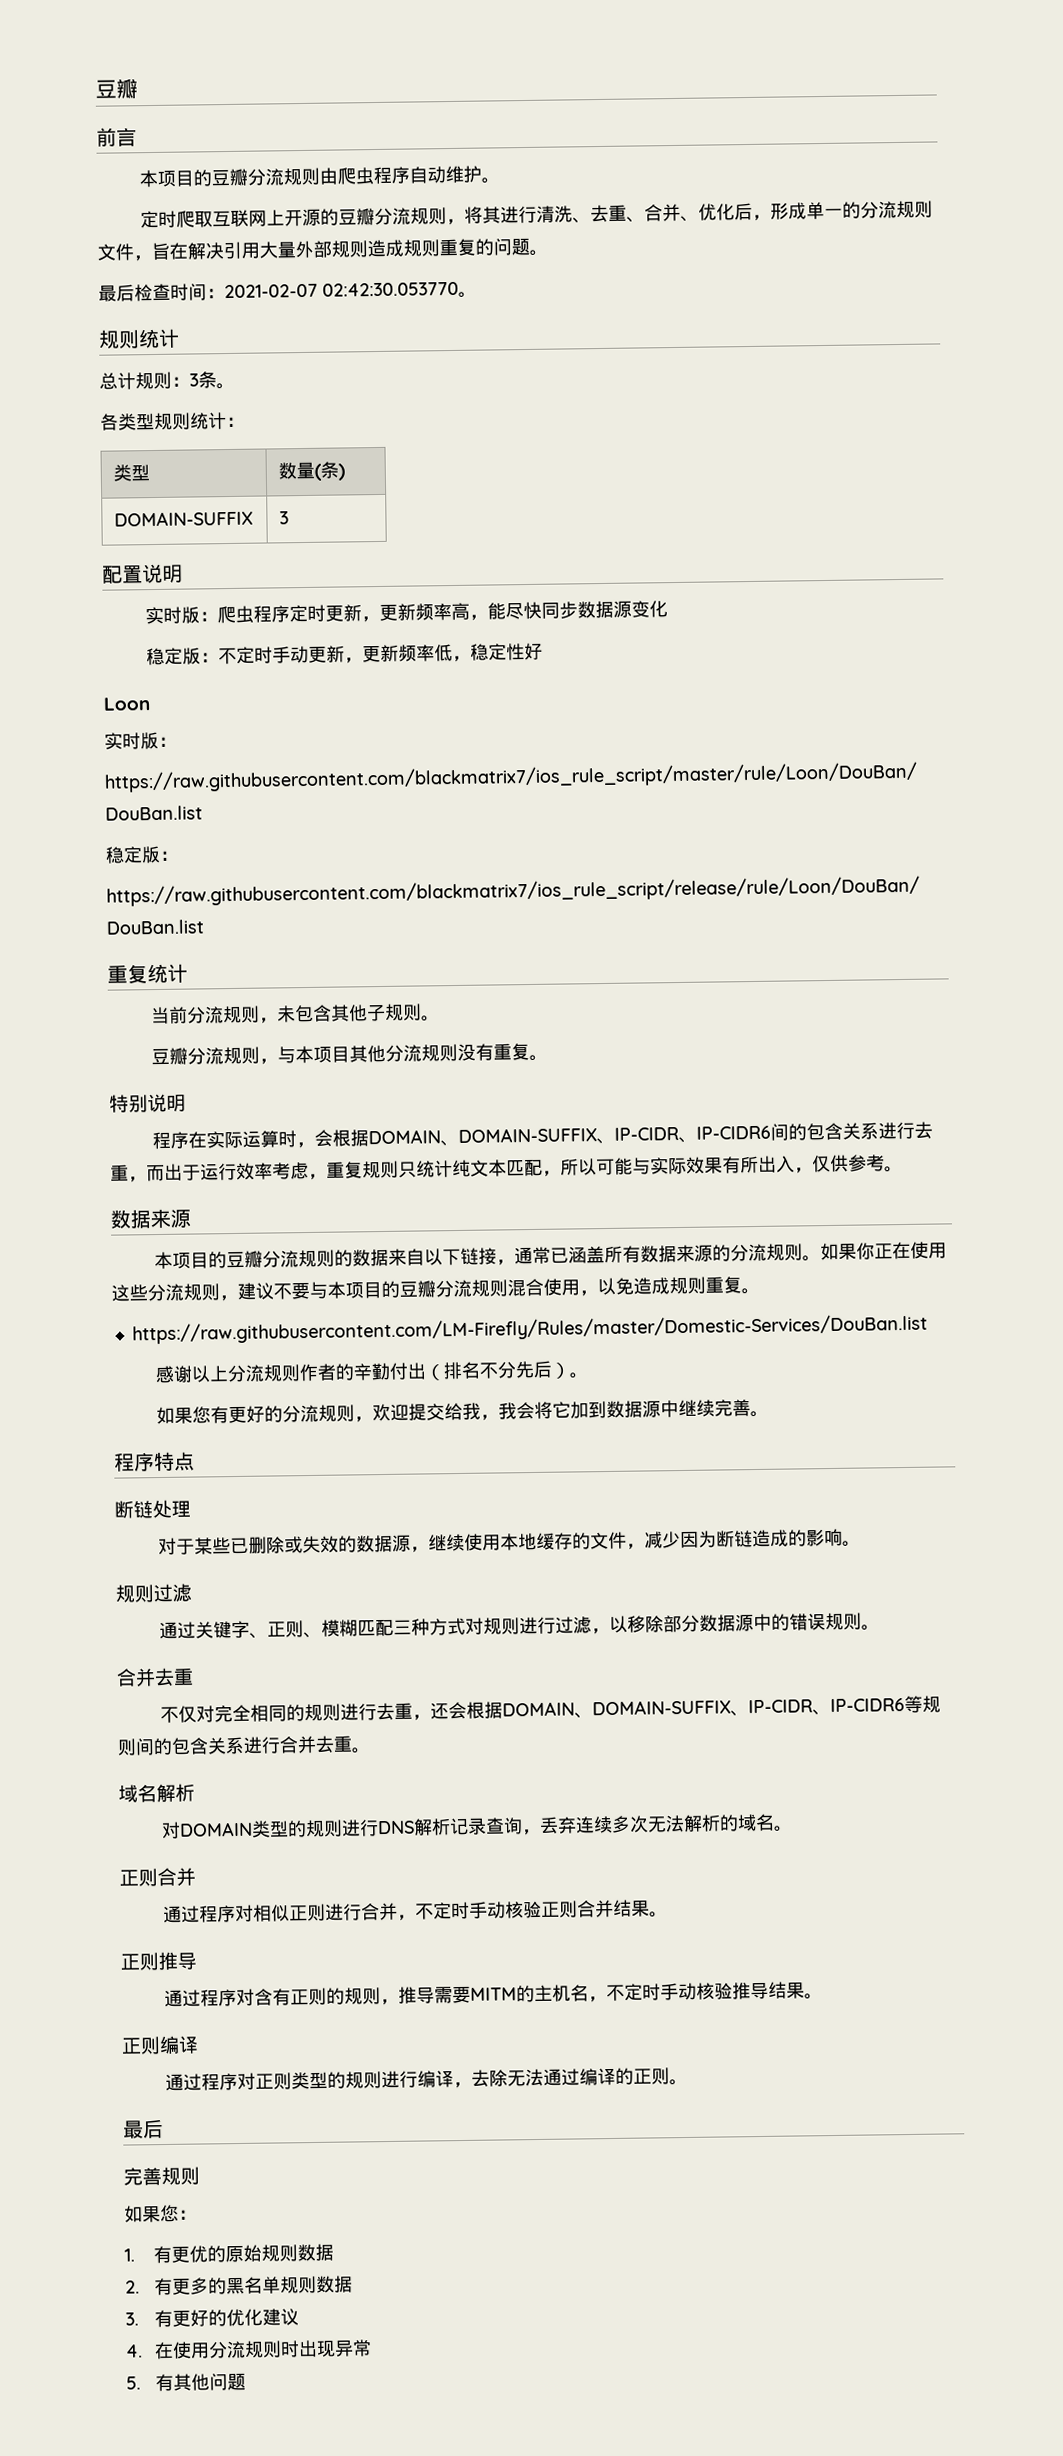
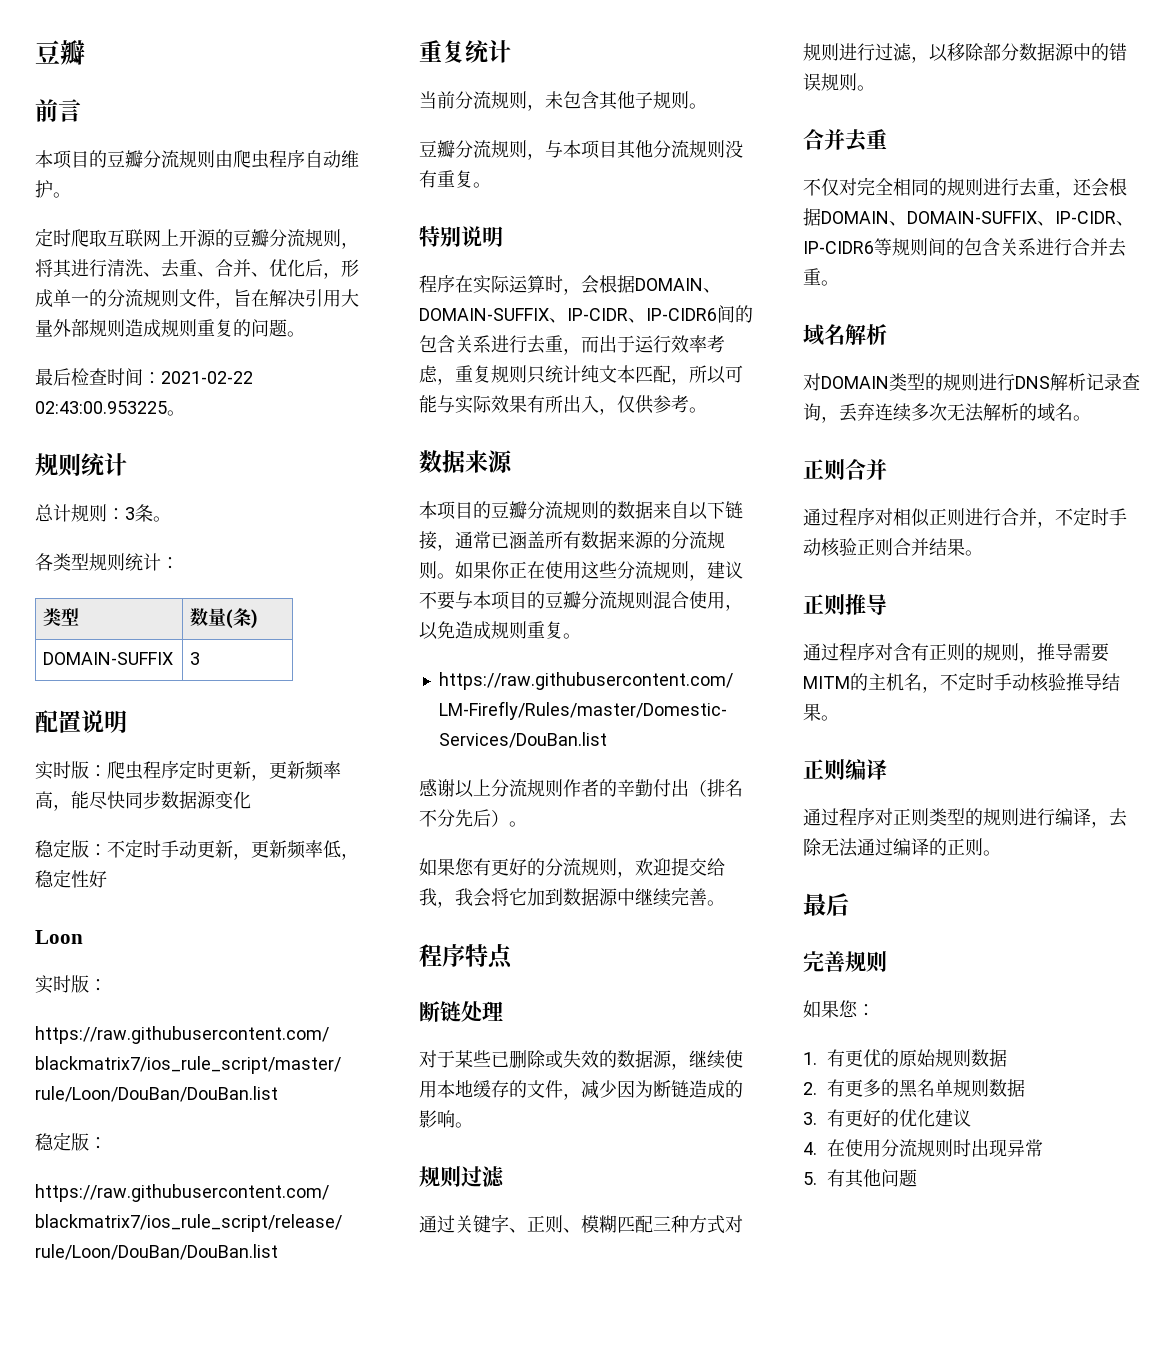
[224,281,459,299] 2021-02-07 02:42:30.053770 -> [161,371,253,384] [35,401,167,414] 2021-02-22 02:43:00.953225

